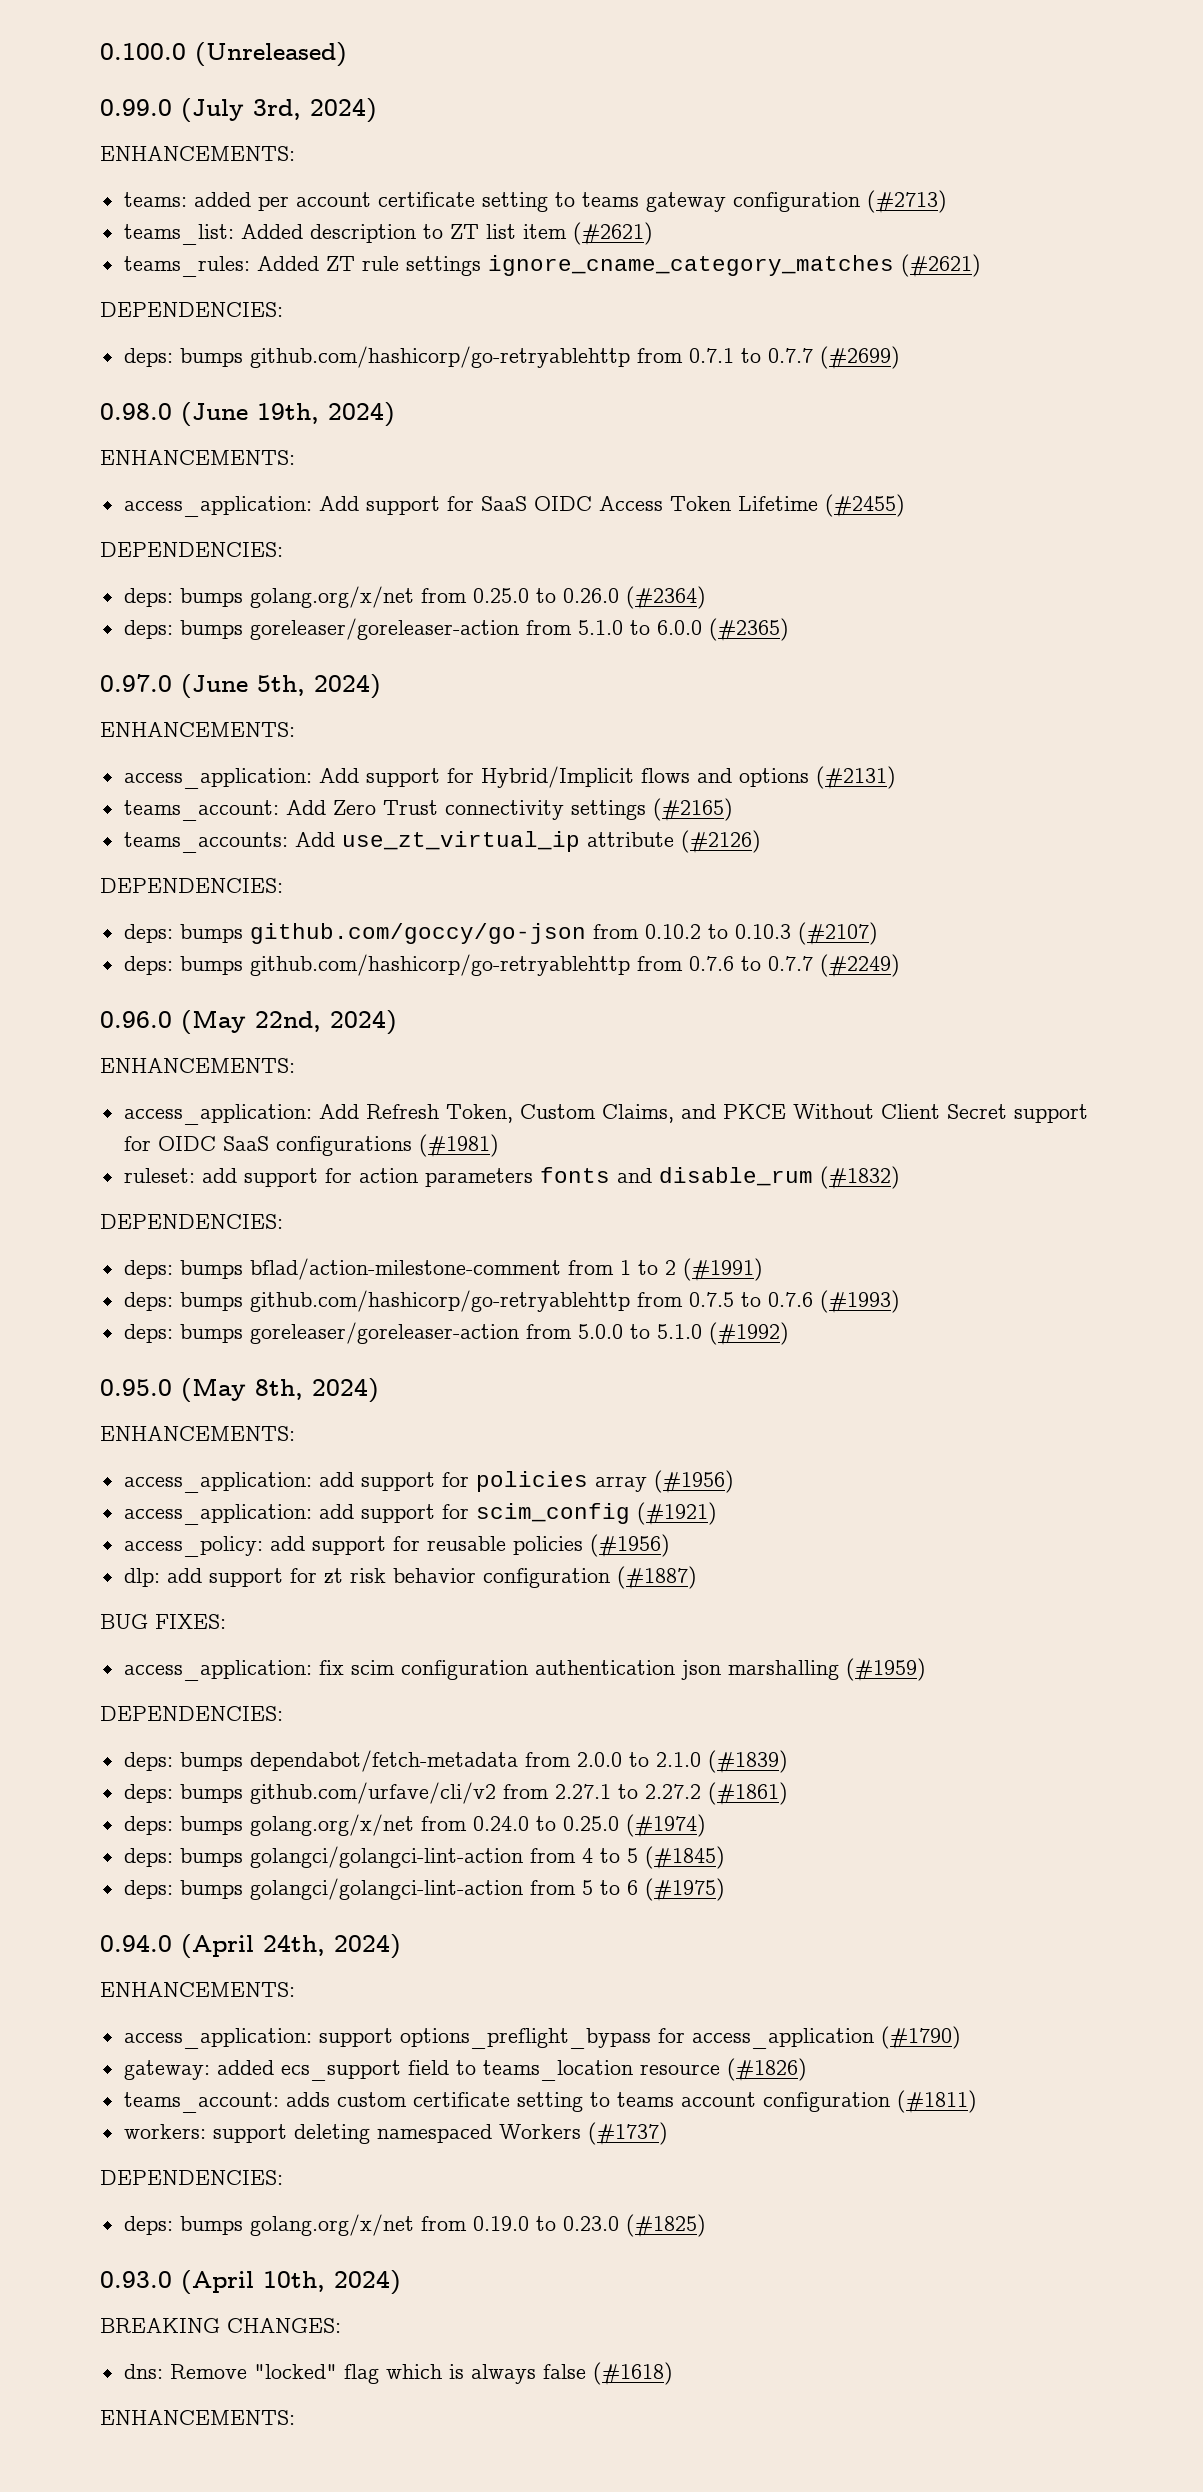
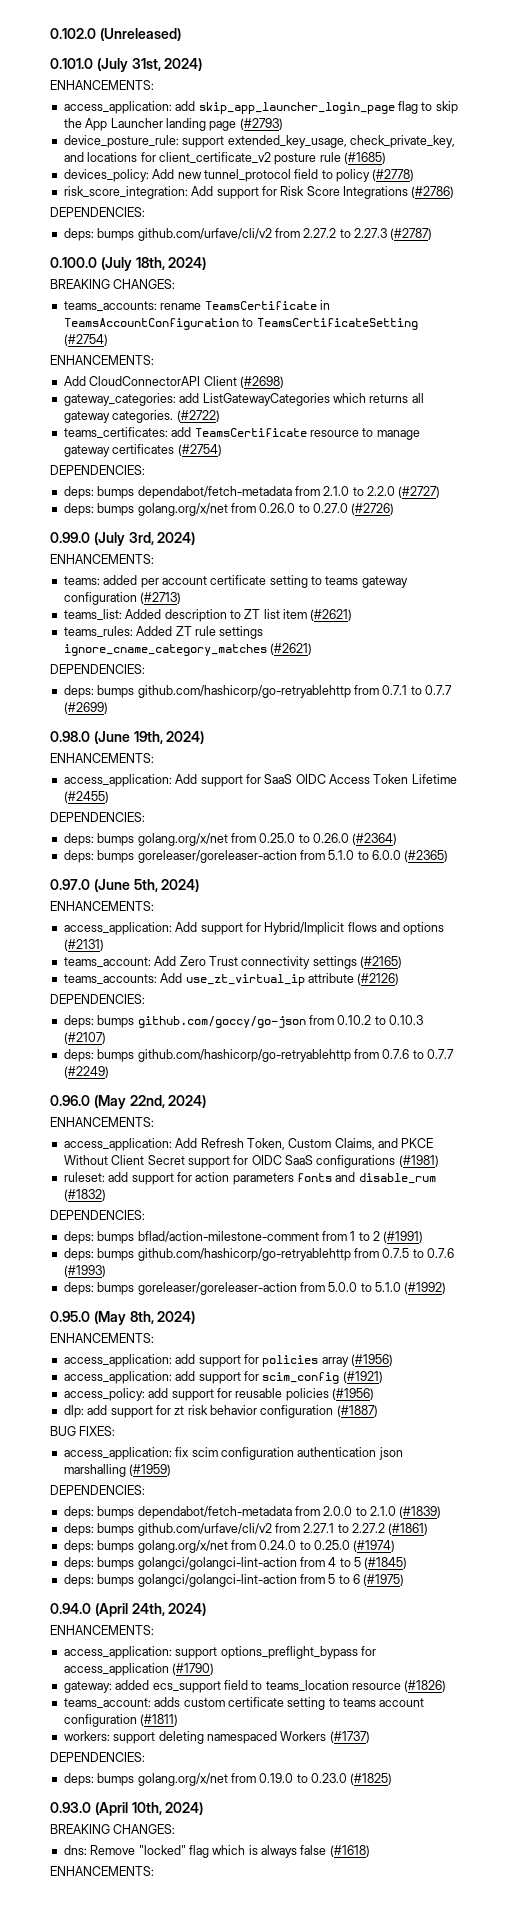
[100,42,347,67] 0.100.0 (Unreleased) -> [50,28,181,41] [50,58,203,72] [50,80,154,90] [63,101,458,114] [63,118,283,131] [63,135,455,148] [63,152,386,165] [63,169,415,182] [63,186,455,199] [50,207,145,217] [63,228,433,241] [50,257,207,271] [50,279,176,289] [63,300,330,311] [63,318,418,330] [63,334,108,346] [50,355,154,365] [63,376,284,388] [63,393,424,406] [63,410,220,423] [63,427,420,440] [63,444,222,457] [50,465,145,475] [63,486,441,499] [63,503,395,516] 0.102.0 (Unreleased) // 0.101.0 (July 31st, 2024) // ENHANCEMENTS: // access_application: add skip_app_launcher_login_page flag to skip the App Launcher landing page (#2793) // device_posture_rule: support extended_key_usage, check_private_key, and locations for client_certificate_v2 posture rule (#1685) // devices_policy: Add new tunnel_protocol field to policy (#2778) // risk_score_integration: Add support for Risk Score Integrations (#2786) // DEPENDENCIES: // deps: bumps github.com/urfave/cli/v2 from 2.27.2 to 2.27.3 (#2787) // 0.100.0 (July 18th, 2024) // BREAKING CHANGES: // teams_accounts: rename TeamsCertificate in TeamsAccountConfiguration to TeamsCertificateSetting (#2754) // ENHANCEMENTS: // Add CloudConnectorAPI Client (#2698) // gateway_categories: add ListGatewayCategories which returns all gateway categories. (#2722) // teams_certificates: add TeamsCertificate resource to manage gateway certificates (#2754) // DEPENDENCIES: // deps: bumps dependabot/fetch-metadata from 2.1.0 to 2.2.0 (#2727) // deps: bumps golang.org/x/net from 0.26.0 to 0.27.0 (#2726)

